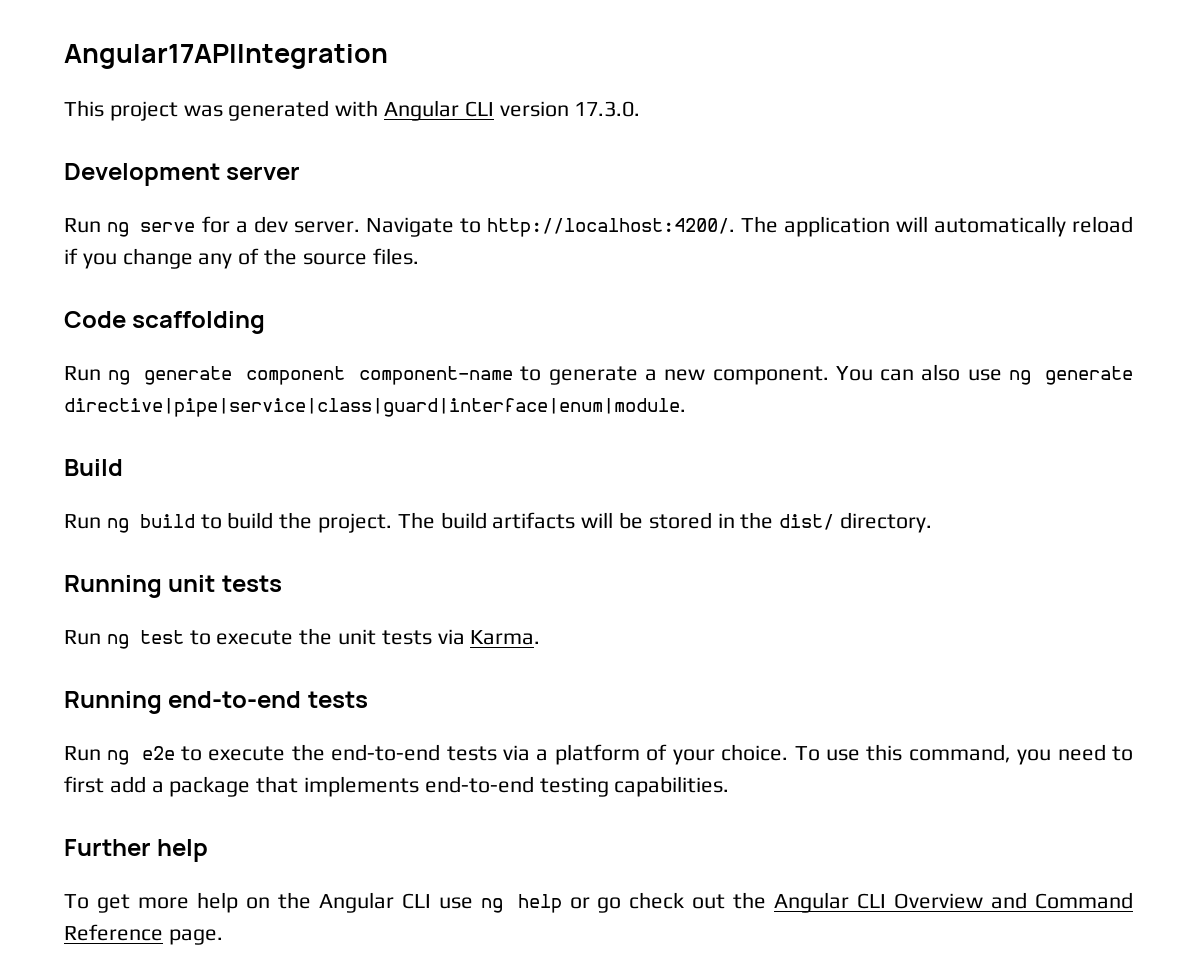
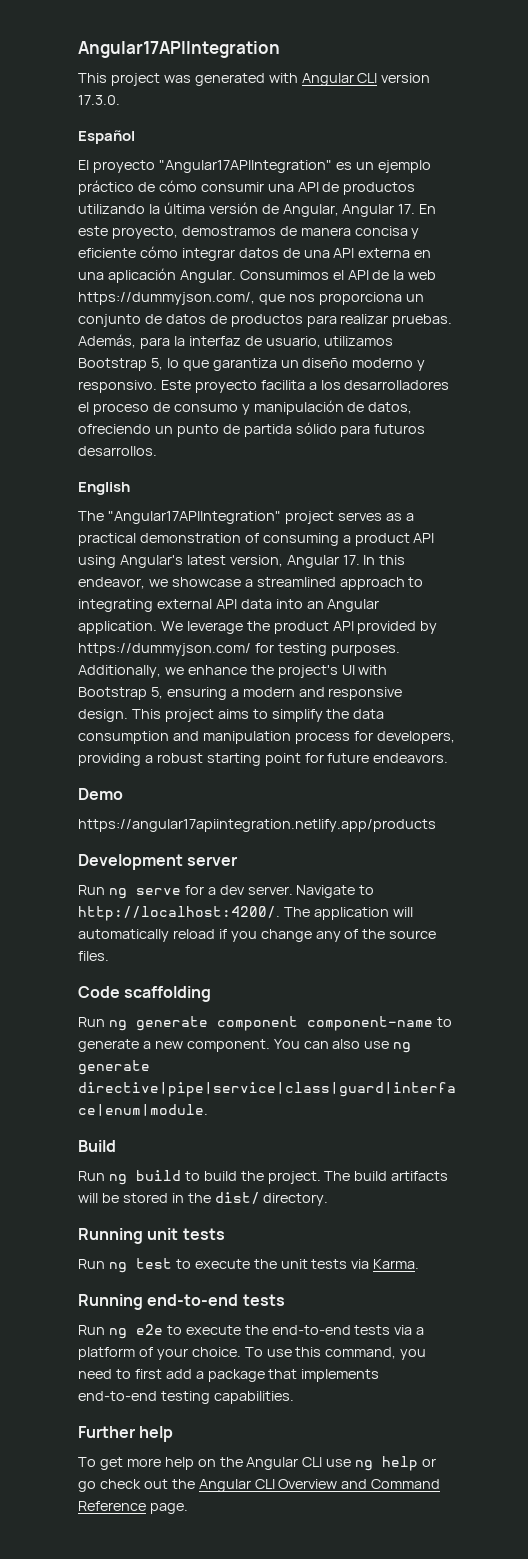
(641, 109) none -> [78,130,135,144] [78,160,431,173] [78,180,416,195] [78,202,437,217] [78,226,420,239] [78,246,432,261] [78,268,437,283] [78,292,424,305] [78,314,453,327] [78,334,394,349] [78,358,426,371] [78,380,450,393] [78,400,413,415] [78,422,426,437] [78,446,157,456] [78,482,130,495] [78,511,414,524] [78,533,435,546] [78,555,406,568] [78,577,424,590] [78,599,380,612] [78,621,438,634] [78,643,400,656] [78,665,388,678] [78,687,403,700] [78,709,385,722] [78,731,455,744] [78,753,449,766] [78,788,123,800] [78,819,436,832] // Español // El proyecto "Angular17APIIntegration" es un ejemplo práctico de cómo consumir una API de productos utilizando la última versión de Angular, Angular 17. En este proyecto, demostramos de manera concisa y eficiente cómo integrar datos de una API externa en una aplicación Angular. Consumimos el API de la web https://dummyjson.com/, que nos proporciona un conjunto de datos de productos para realizar pruebas. Además, para la interfaz de usuario, utilizamos Bootstrap 5, lo que garantiza un diseño moderno y responsivo. Este proyecto facilita a los desarrolladores el proceso de consumo y manipulación de datos, ofreciendo un punto de partida sólido para futuros desarrollos. // English // The "Angular17APIIntegration" project serves as a practical demonstration of consuming a product API using Angular's latest version, Angular 17. In this endeavor, we showcase a streamlined approach to integrating external API data into an Angular application. We leverage the product API provided by https://dummyjson.com/ for testing purposes. Additionally, we enhance the project's UI with Bootstrap 5, ensuring a modern and responsive design. This project aims to simplify the data consumption and manipulation process for developers, providing a robust starting point for future endeavors. // Demo // https://angular17apiintegration.netlify.app/products

